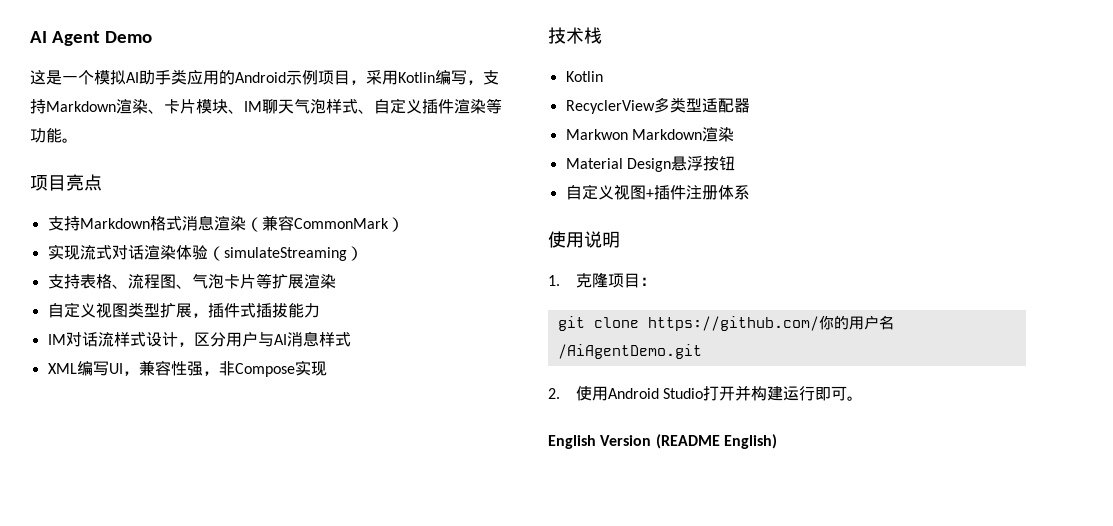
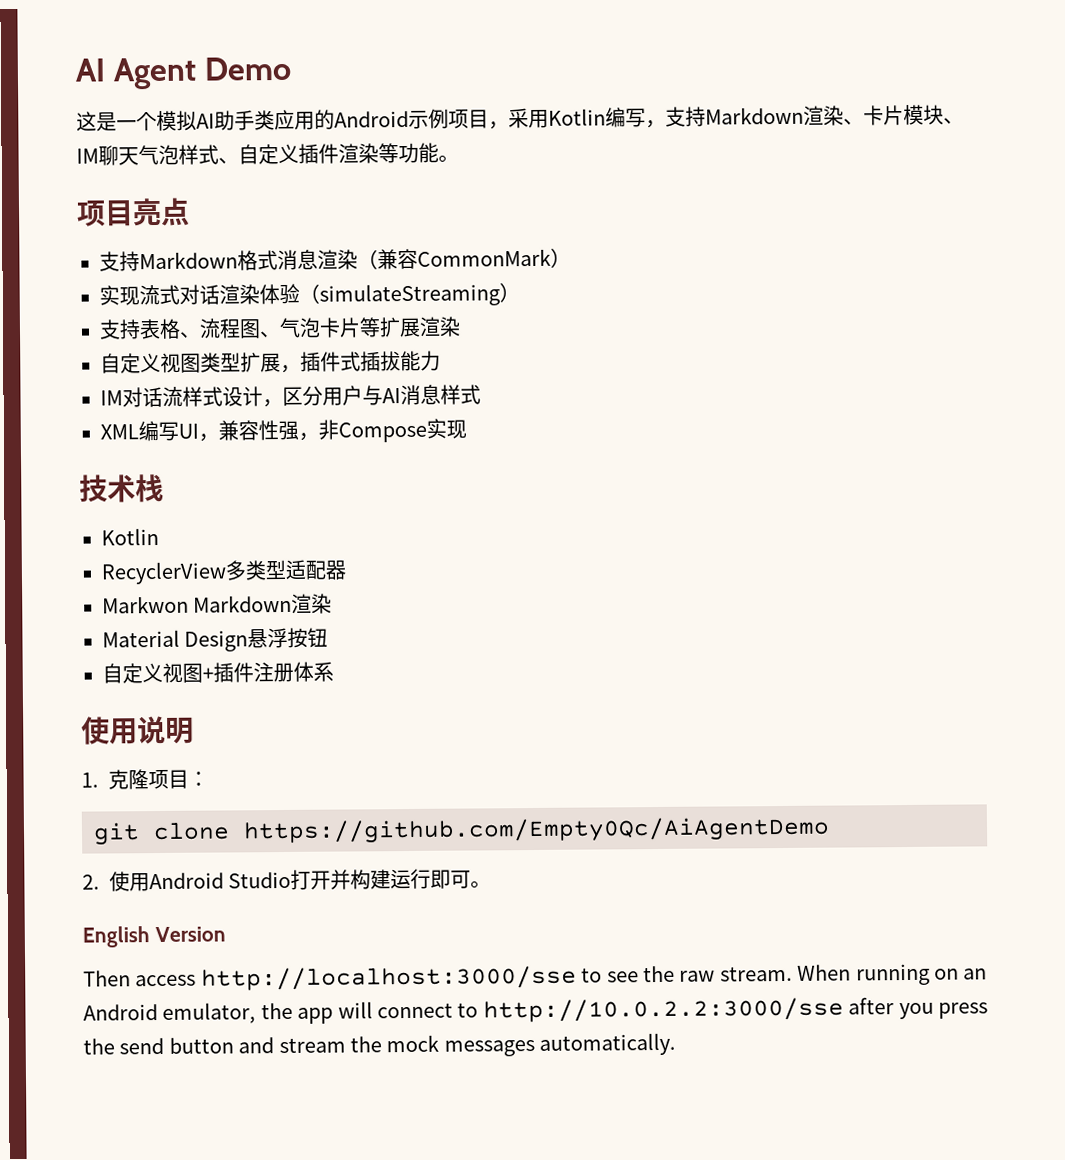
[647,315,894,331] [557,344,702,359] https://github.com/你的用户名/AiAgentDemo.git -> [243,816,830,844] https://github.com/Empty0Qc/AiAgentDemo
[655,434,777,449] (README English) -> [83,963,988,991] [83,997,988,1024] [83,1032,677,1057] // Then access http://localhost:3000/sse to see the raw stream. When running on an Android emulator, the app will connect to http://10.0.2.2:3000/sse after you press the send button and stream the mock messages automatically.

